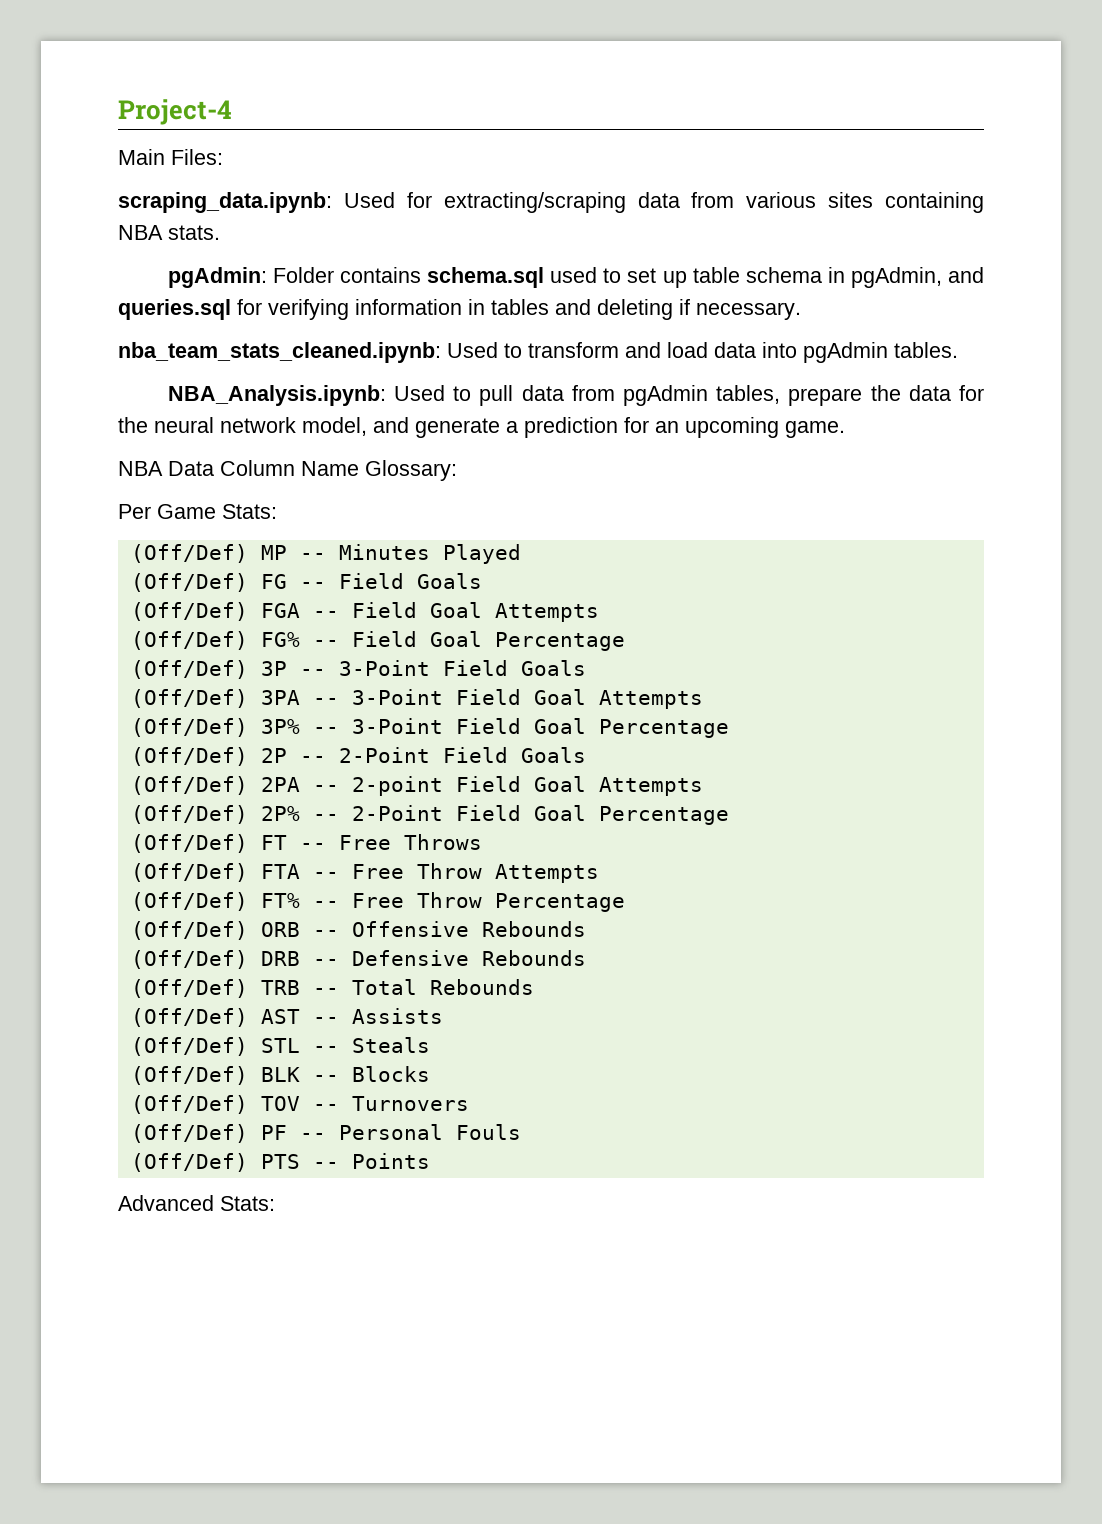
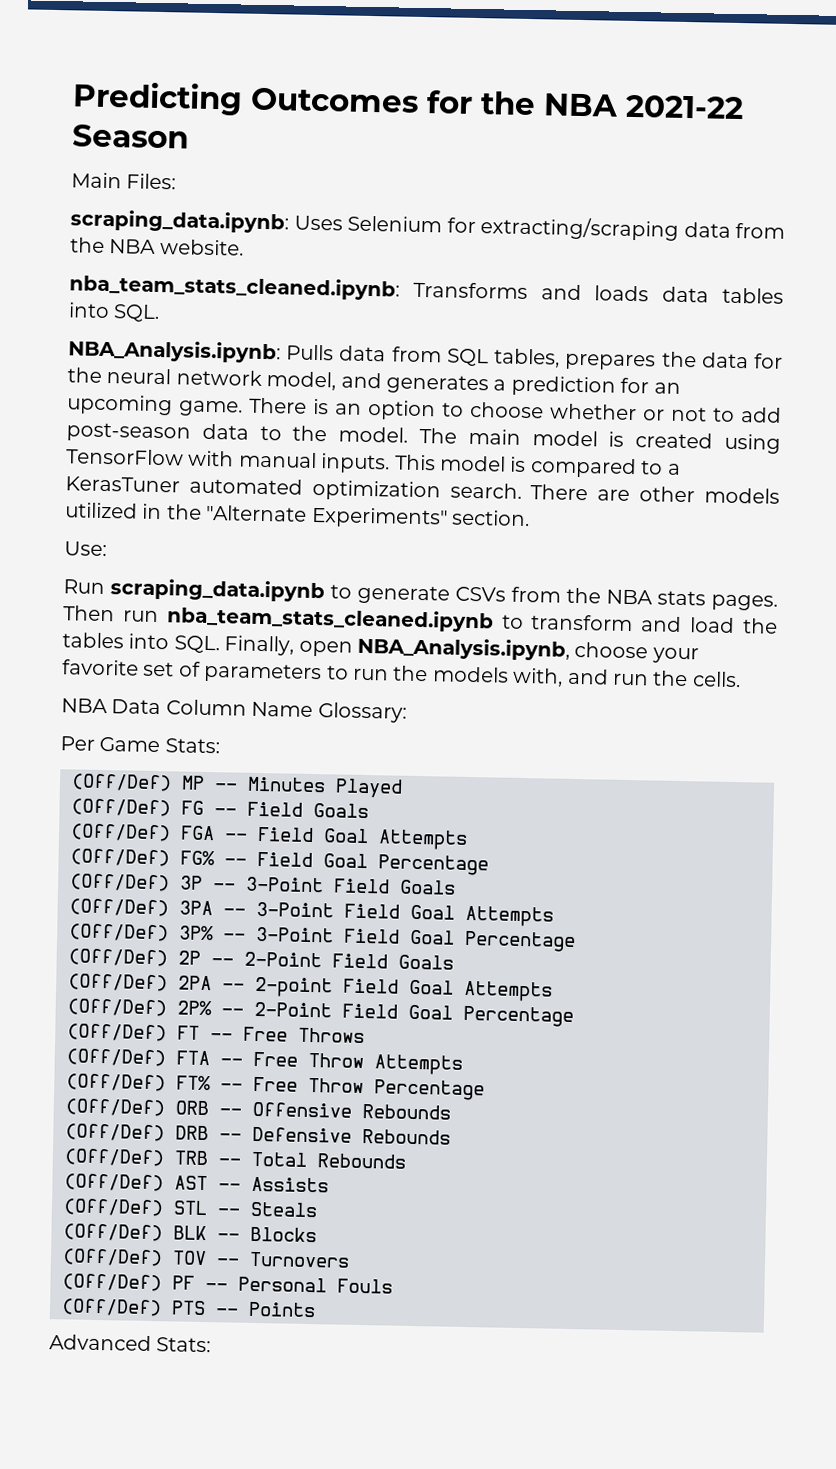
[118,99,232,125] Project-4 -> [72,81,744,120] [72,124,189,149] Predicting Outcomes for the NBA 2021-22 Season
[343,192,395,208] Used -> [293,215,442,233] Uses Selenium
[746,192,984,213] [118,225,220,240] [167,267,984,288] [118,299,801,320] [118,342,958,363] [167,385,863,406] various sites containing NBA stats. // pgAdmin: Folder contains schema.sql used to set up table schema in pgAdmin, and queries.sql for verifying information in tables and deleting if necessary. // nba_team_stats_cleaned.ipynb: Used to transform and load data into pgAdmin tables. // NBA_Analysis.ipynb: Used to pull data from pgAdmin tables, prepare -> [70,237,244,256] [69,274,784,304] [68,302,161,323] [68,339,657,371] the NBA website. // nba_team_stats_cleaned.ipynb: Transforms and loads data tables into SQL. // NBA_Analysis.ipynb: Pulls data from SQL tables, prepares
[415,418,500,438] generate -> [386,374,489,395] generates
(845, 429) none -> [249,397,782,423] [66,422,781,454] [66,448,681,479] [65,476,780,504] [65,502,530,529] [64,541,107,557] [63,578,778,611] [63,605,779,634] [62,632,699,664] [62,659,741,688] There is an option to choose whether or not to add post-season data to the model. The main model is created using TensorFlow with manual inputs. This model is compared to a KerasTuner automated optimization search. There are other models utilized in the "Alternate Experiments" section. // Use: // Run scraping_data.ipynb to generate CSVs from the NBA stats pages. Then run nba_team_stats_cleaned.ipynb to transform and load the tables into SQL. Finally, open NBA_Analysis.ipynb, choose your favorite set of parameters to run the models with, and run the cells.

